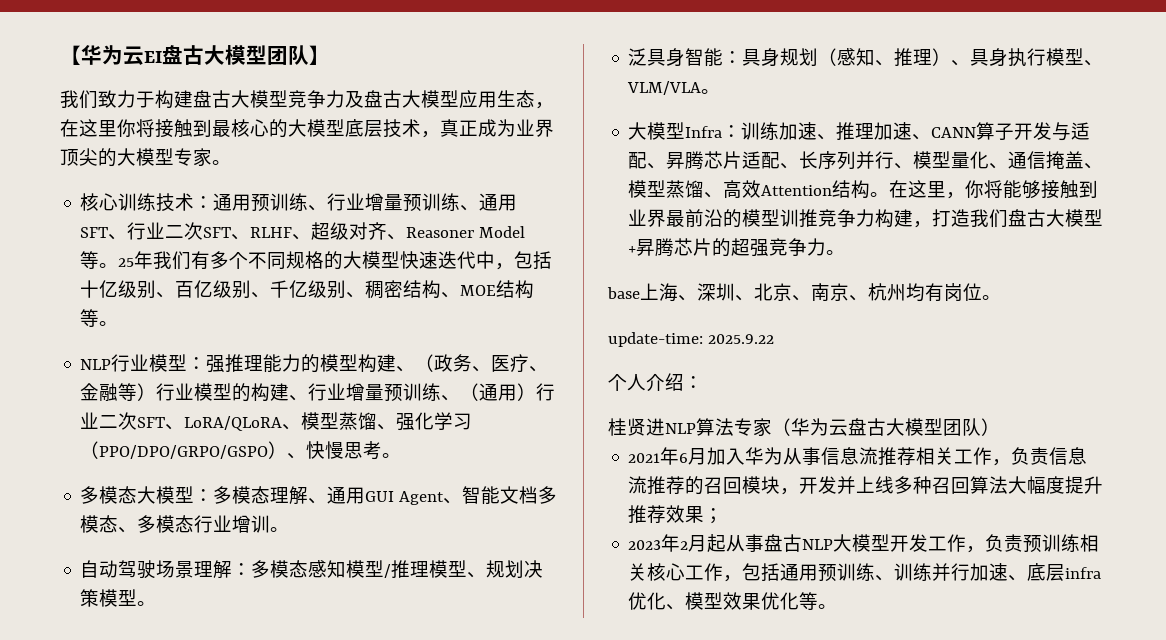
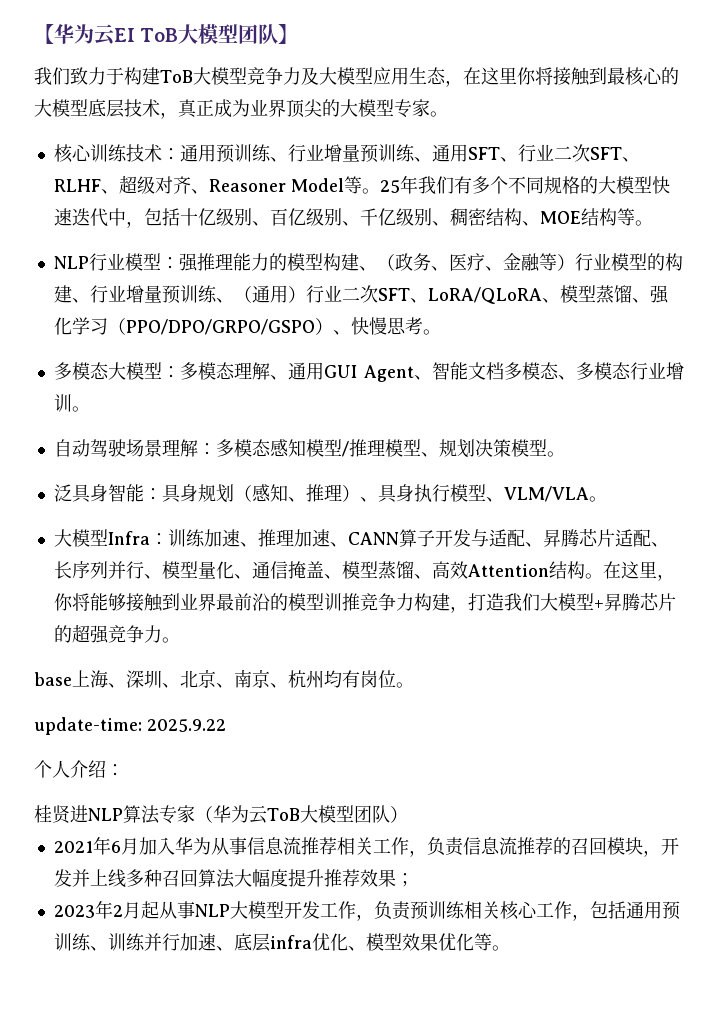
[162,45,204,65] 盘古 -> [140,28,179,42] ToB
[193,90,231,108] 盘古 -> [160,70,193,83] ToB
[364,90,402,108] 盘古 -> (319, 76) none
[1008,209,1047,227] 盘古 -> (540, 602) none
[848,418,886,436] 盘古 -> [267,808,300,821] ToB
[764,534,803,552] 盘古 -> (195, 910) none

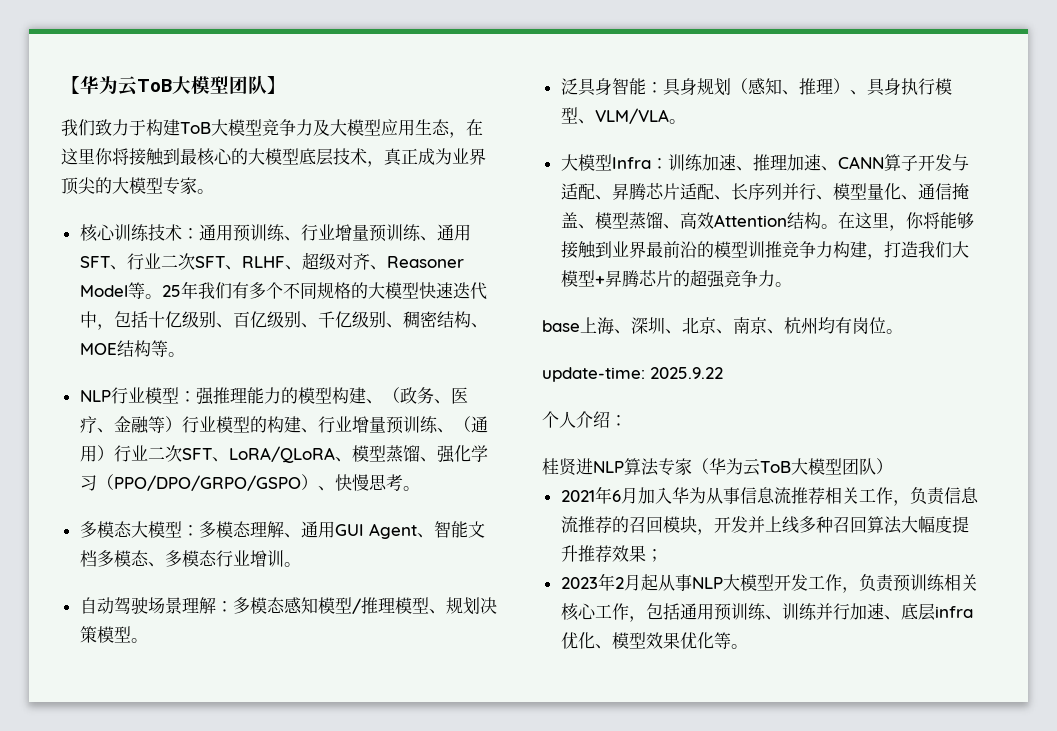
[114,28,135,42] EI -> (138, 86) none

